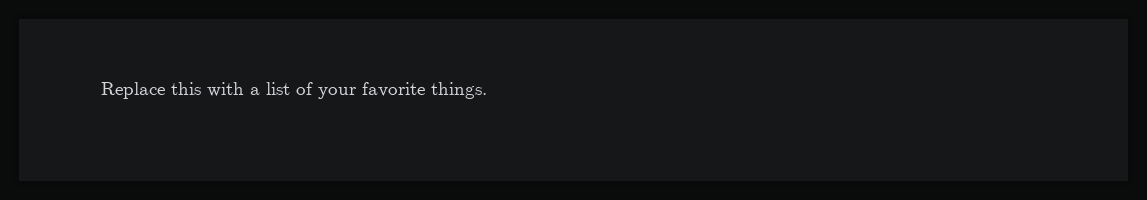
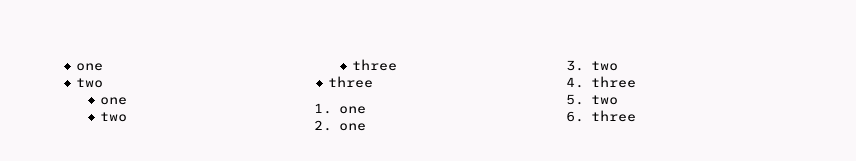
[101,82,487,99] Replace this with a list of your favorite things. -> [76,63,104,71] [76,78,104,88] [100,97,128,105] [100,112,128,122] [352,59,398,71] [328,76,374,88] [314,103,366,114] [314,120,366,131] [566,60,618,71] [566,76,636,88] [566,94,618,105] [566,110,636,122] one // two // one // two // three // three // 1. one // 2. one // 3. two // 4. three // 5. two // 6. three

